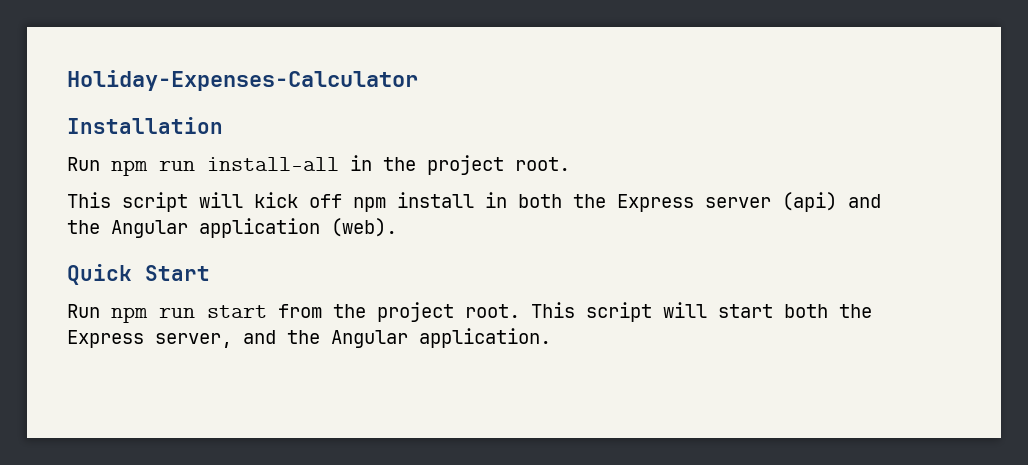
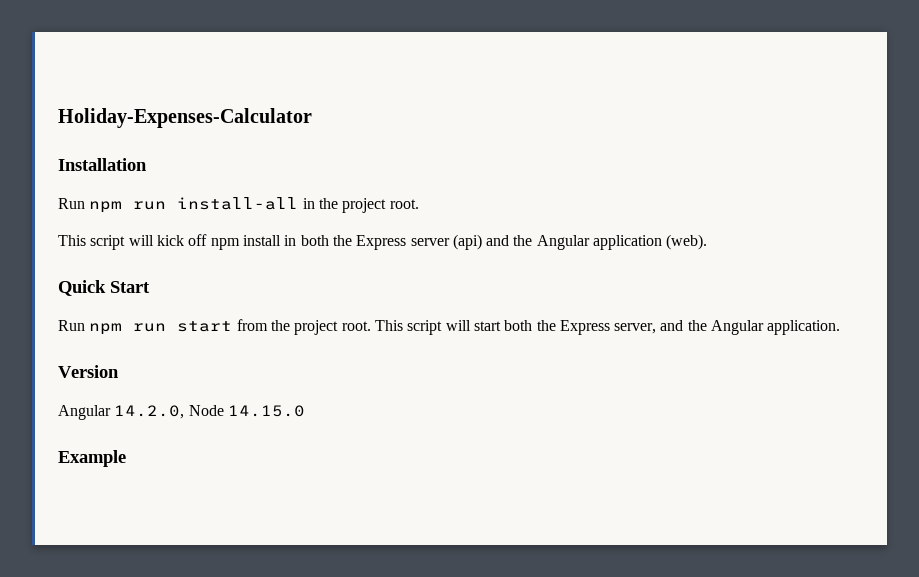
(551, 338) none -> [58,365,119,378] [58,405,305,420] [58,450,126,467] // Version // Angular 14.2.0, Node 14.15.0 // Example

